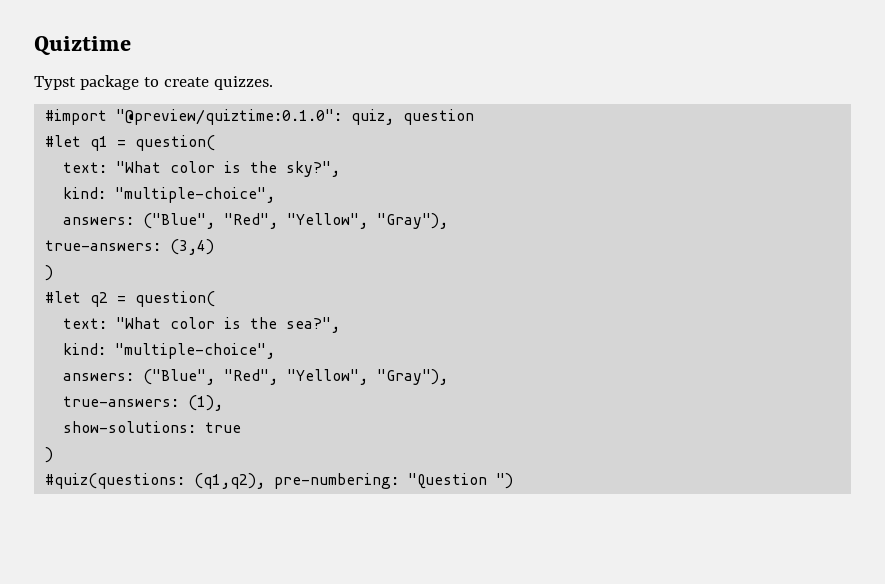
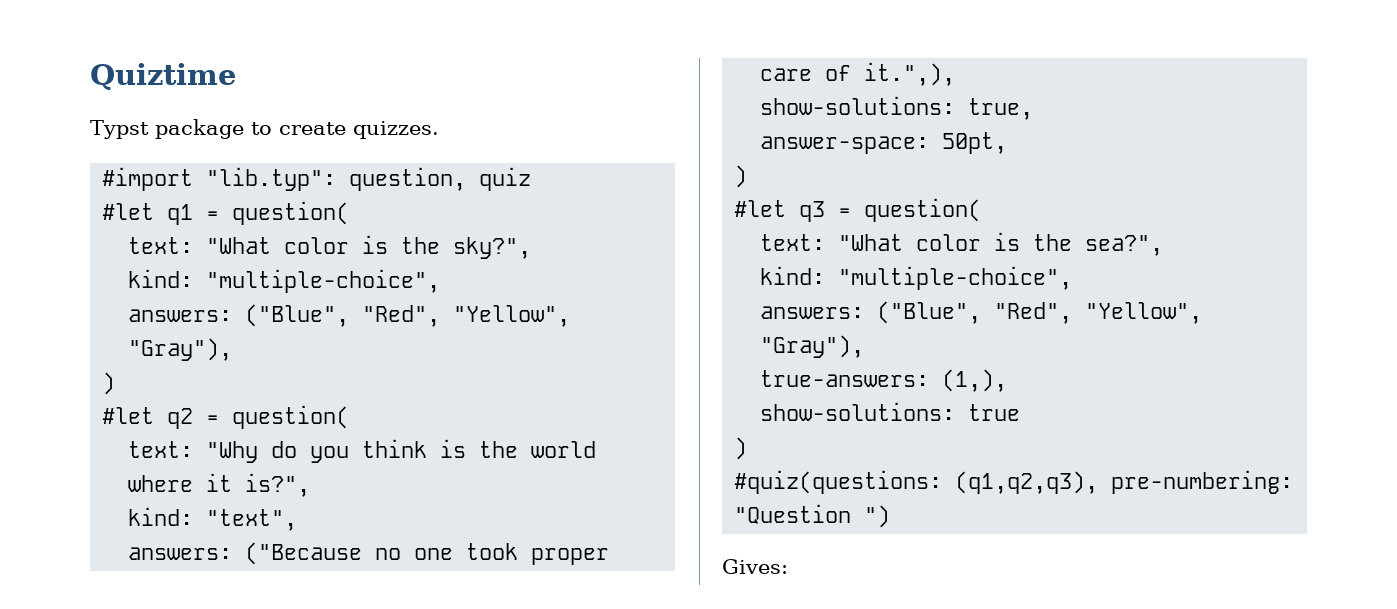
[116,109,475,125] "@preview/quiztime:0.1.0": quiz, question -> [206,167,532,191] "lib.typ": question, quiz
[45,239,215,255] [45,265,54,281] [45,291,109,307] true-answers: (3,4) // ) // #let q2 -> [102,372,116,395] [102,405,350,429] [128,439,597,463] [128,473,311,497] [128,507,298,531] [128,542,610,565] [760,62,956,86] [760,96,1034,120] [760,132,1008,154] [734,165,748,188] [734,200,826,222] ) // #let q2 = question( // text: "Why do you think is the world where it is?", // kind: "text", // answers: ("Because no one took proper care of it.",), // show-solutions: true, // answer-space: 50pt, // ) // #let q3
[188,395,224,411] (1), -> [942,369,1008,392] (1,),
[194,473,266,489] (q1,q2), -> [955,471,1099,494] (q1,q2,q3),
(514, 481) none -> [722,559,788,574] // Gives:

